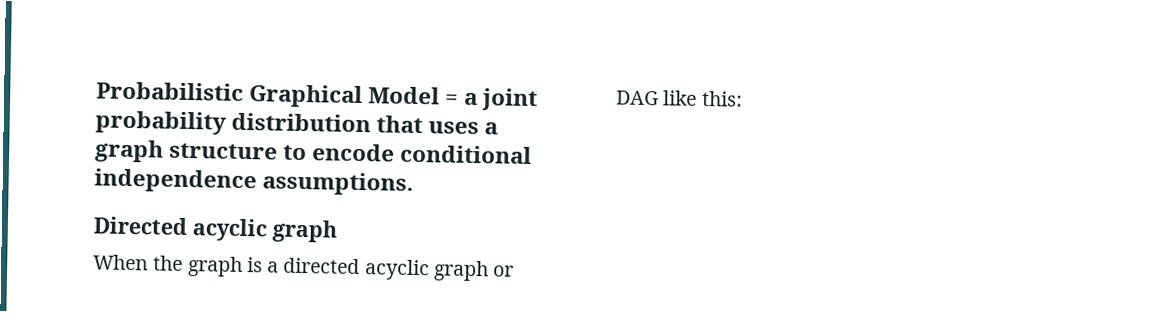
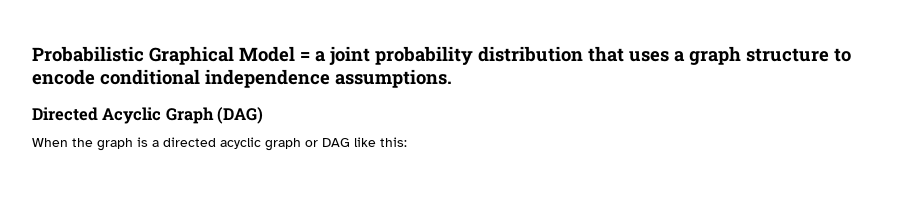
[192,218,338,243] acyclic graph -> [102,107,264,124] Acyclic Graph (DAG)

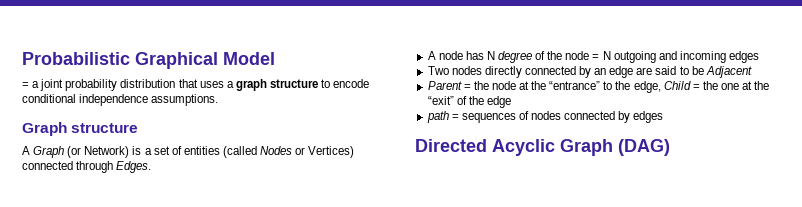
(295, 54) none -> (275, 58) //
[32,107,264,124] [32,137,407,151] Directed Acyclic Graph (DAG) // When the graph is a directed acyclic graph or DAG like this: -> [22,122,139,136] [22,146,355,158] [22,161,152,173] [427,51,760,63] [427,66,752,78] [427,81,770,93] [427,96,511,108] [426,111,664,123] [415,139,670,156] Graph structure // A Graph (or Network) is a set of entities (called Nodes or Vertices) connected through Edges. // A node has N degree of the node = N outgoing and incoming edges // Two nodes directly connected by an edge are said to be Adjacent // Parent = the node at the “entrance” to the edge, Child = the one at the “exit” of the edge // path = sequences of nodes connected by edges // Directed Acyclic Graph (DAG)

